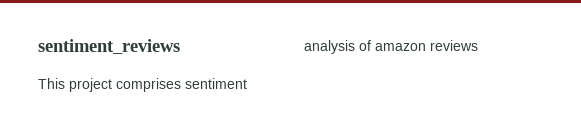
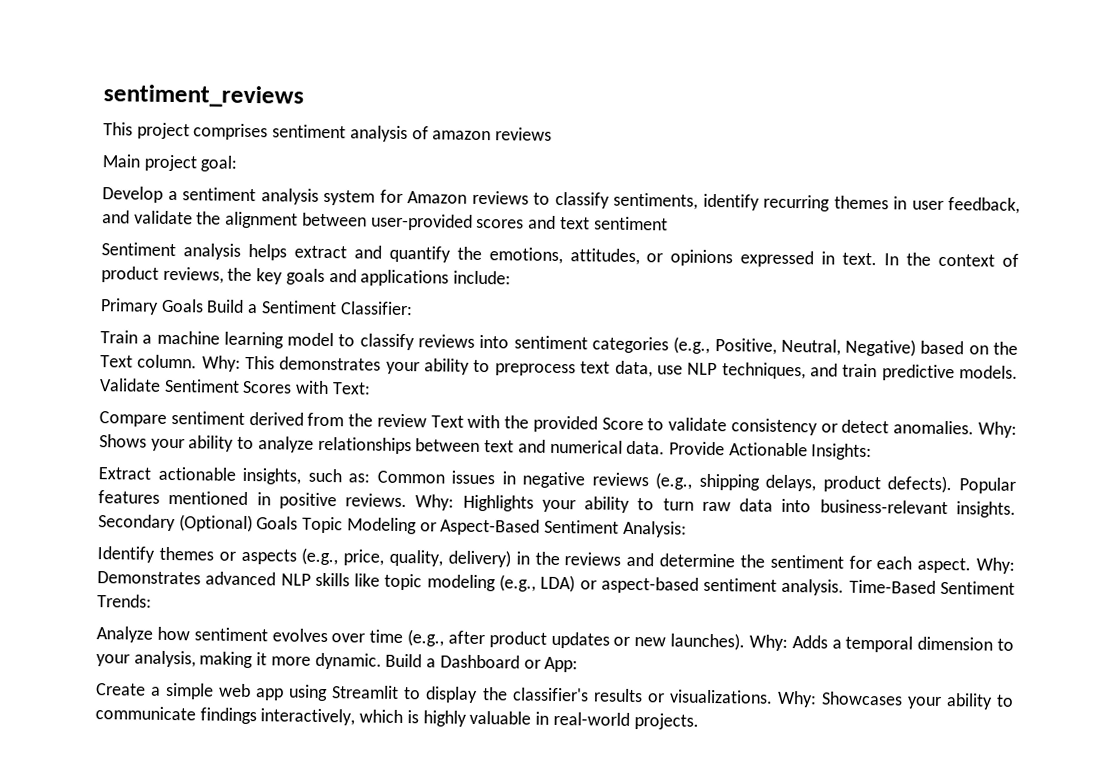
(478, 45) none -> [102,154,238,172] [102,186,1020,214] [102,210,668,231] [101,242,1020,268] [101,266,512,287] [100,298,413,316] [100,330,1018,357] [100,354,1019,382] [99,378,371,395] [99,410,1017,438] [99,434,873,461] [98,466,1016,494] [98,490,1016,518] [98,514,687,538] [97,546,1016,574] [97,571,1016,596] [97,594,152,608] [96,626,1015,653] [96,650,579,673] [96,682,1014,710] [95,706,699,730] // Main project goal: // Develop a sentiment analysis system for Amazon reviews to classify sentiments, identify recurring themes in user feedback, and validate the alignment between user-provided scores and text sentiment // Sentiment analysis helps extract and quantify the emotions, attitudes, or opinions expressed in text. In the context of product reviews, the key goals and applications include: // Primary Goals Build a Sentiment Classifier: // Train a machine learning model to classify reviews into sentiment categories (e.g., Positive, Neutral, Negative) based on the Text column. Why: This demonstrates your ability to preprocess text data, use NLP techniques, and train predictive models. Validate Sentiment Scores with Text: // Compare sentiment derived from the review Text with the provided Score to validate consistency or detect anomalies. Why: Shows your ability to analyze relationships between text and numerical data. Provide Actionable Insights: // Extract actionable insights, such as: Common issues in negative reviews (e.g., shipping delays, product defects). Popular features mentioned in positive reviews. Why: Highlights your ability to turn raw data into business-relevant insights. Secondary (Optional) Goals Topic Modeling or Aspect-Based Sentiment Analysis: // Identify themes or aspects (e.g., price, quality, delivery) in the reviews and determine the sentiment for each aspect. Why: Demonstrates advanced NLP skills like topic modeling (e.g., LDA) or aspect-based sentiment analysis. Time-Based Sentiment Trends: // Analyze how sentiment evolves over time (e.g., after product updates or new launches). Why: Adds a temporal dimension to your analysis, making it more dynamic. Build a Dashboard or App: // Create a simple web app using Streamlit to display the classifier's results or visualizations. Why: Showcases your ability to communicate findings interactively, which is highly valuable in real-world projects.

